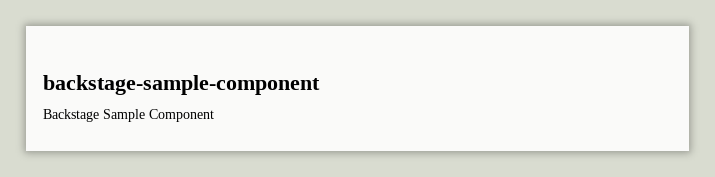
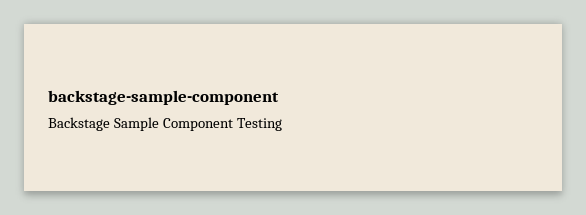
(214, 115) none -> [236,118,282,131] Testing

